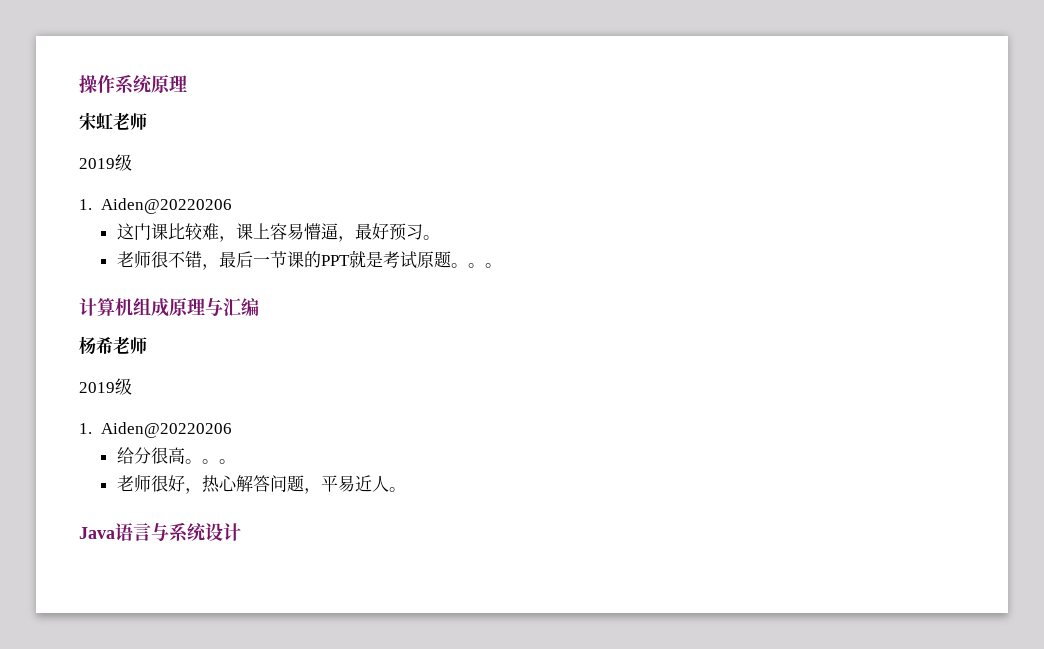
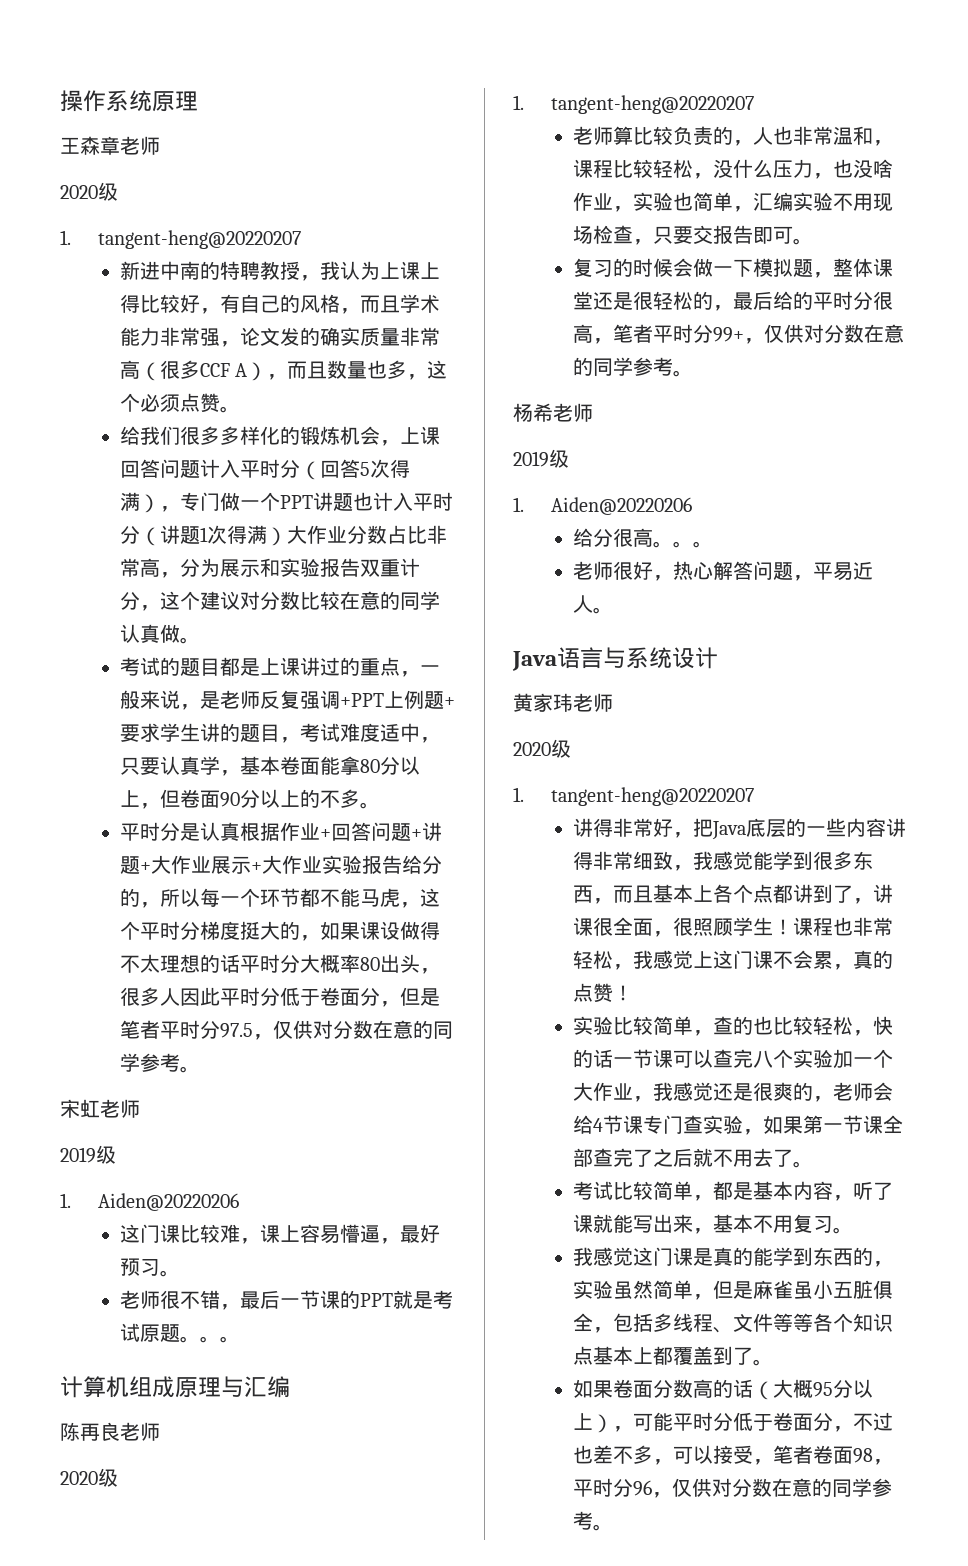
(187, 83) none -> [60,136,160,155] [60,182,118,201] [60,230,301,249] [119,261,440,281] [119,294,440,314] [119,327,440,347] [119,360,448,381] [119,393,240,413] [119,426,440,446] [119,459,410,480] [119,492,453,513] [119,525,447,546] [119,558,420,578] [119,591,440,611] [119,624,200,644] [119,657,440,677] [119,690,455,710] [119,723,440,743] [119,756,420,776] [119,789,380,809] [119,822,442,841] [119,855,442,874] [119,888,440,908] [119,921,440,941] [119,954,440,974] [119,987,440,1007] [119,1020,453,1040] [119,1053,200,1073] // 王森章老师 // 2020级 // 1. tangent-heng@20220207 // 新进中南的特聘教授，我认为上课上得比较好，有自己的风格，而且学术能力非常强，论文发的确实质量非常高（很多CCF A），而且数量也多，这个必须点赞。 // 给我们很多多样化的锻炼机会，上课回答问题计入平时分（回答5次得满），专门做一个PPT讲题也计入平时分（讲题1次得满）大作业分数占比非常高，分为展示和实验报告双重计分，这个建议对分数比较在意的同学认真做。 // 考试的题目都是上课讲过的重点，一般来说，是老师反复强调+PPT上例题+要求学生讲的题目，考试难度适中，只要认真学，基本卷面能拿80分以上，但卷面90分以上的不多。 // 平时分是认真根据作业+回答问题+讲题+大作业展示+大作业实验报告给分的，所以每一个环节都不能马虎，这个平时分梯度挺大的，如果课设做得不太理想的话平时分大概率80出头，很多人因此平时分低于卷面分，但是笔者平时分97.5，仅供对分数在意的同学参考。
(259, 307) none -> [60,1422,160,1441] [60,1468,118,1487] [513,95,754,114] [572,126,893,146] [572,159,893,179] [572,192,893,212] [572,225,813,245] [572,258,893,278] [572,291,893,311] [572,324,904,344] [572,357,693,377] // 陈再良老师 // 2020级 // 1. tangent-heng@20220207 // 老师算比较负责的，人也非常温和，课程比较轻松，没什么压力，也没啥作业，实验也简单，汇编实验不用现场检查，只要交报告即可。 // 复习的时候会做一下模拟题，整体课堂还是很轻松的，最后给的平时分很高，笔者平时分99+，仅供对分数在意的同学参考。
(241, 532) none -> [513,693,613,712] [513,739,571,758] [513,787,754,806] [572,818,906,840] [572,851,873,871] [572,884,893,904] [572,917,893,937] [572,950,893,970] [572,983,633,1003] [572,1016,893,1036] [572,1049,893,1069] [572,1082,893,1102] [572,1115,903,1135] [572,1148,813,1168] [572,1181,893,1201] [572,1214,853,1234] [572,1247,893,1267] [572,1280,893,1300] [572,1313,893,1333] [572,1346,773,1366] [572,1379,873,1400] [572,1412,893,1433] [572,1445,893,1465] [572,1478,892,1498] [572,1511,613,1531] // 黄家玮老师 // 2020级 // 1. tangent-heng@20220207 // 讲得非常好，把Java底层的一些内容讲得非常细致，我感觉能学到很多东西，而且基本上各个点都讲到了，讲课很全面，很照顾学生！课程也非常轻松，我感觉上这门课不会累，真的点赞！ // 实验比较简单，查的也比较轻松，快的话一节课可以查完八个实验加一个大作业，我感觉还是很爽的，老师会给4节课专门查实验，如果第一节课全部查完了之后就不用去了。 // 考试比较简单，都是基本内容，听了课就能写出来，基本不用复习。 // 我感觉这门课是真的能学到东西的，实验虽然简单，但是麻雀虽小五脏俱全，包括多线程、文件等等各个知识点基本上都覆盖到了。 // 如果卷面分数高的话（大概95分以上），可能平时分低于卷面分，不过也差不多，可以接受，笔者卷面98，平时分96，仅供对分数在意的同学参考。

